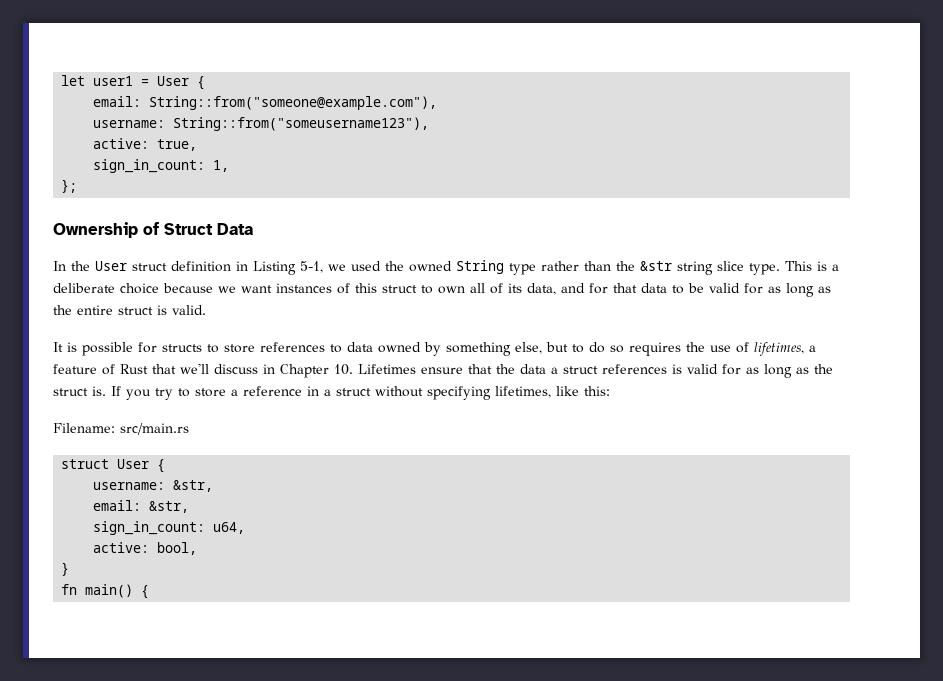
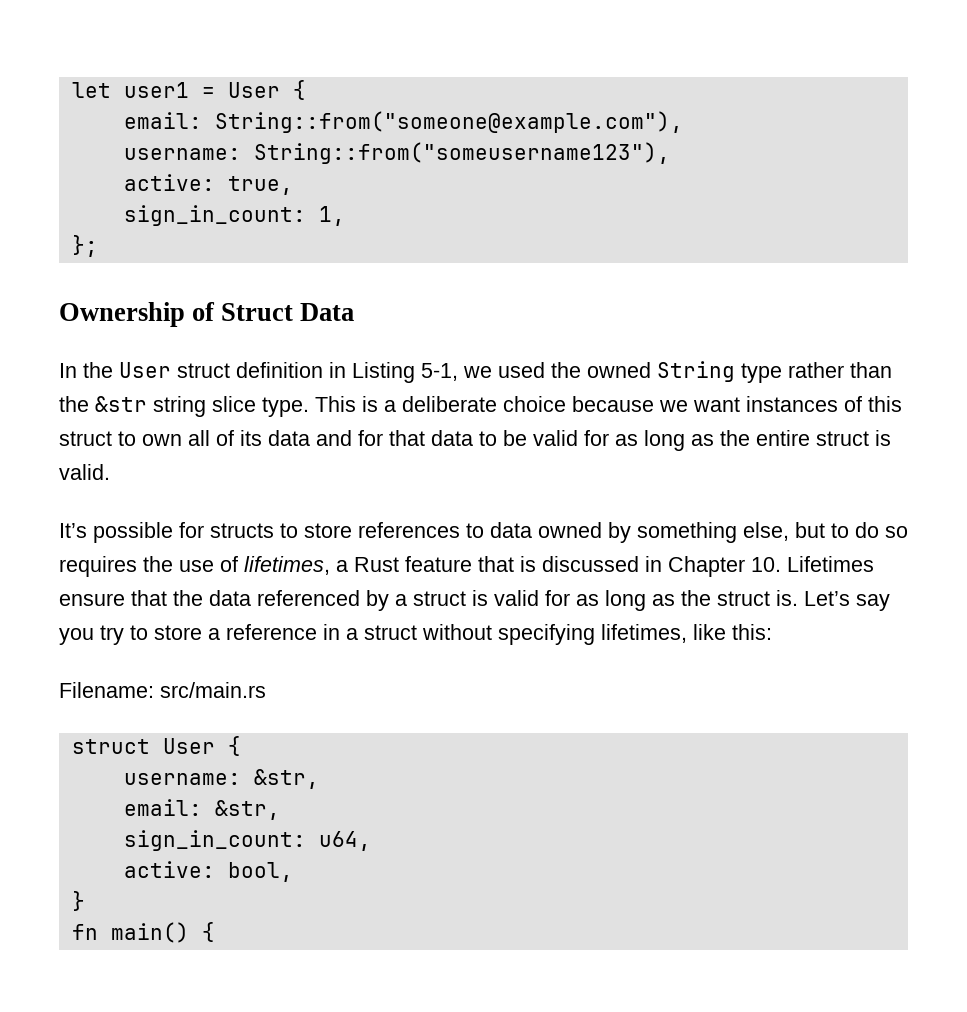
[527,283,556,295] data, -> [268,430,310,446] data
[53,342,77,352] It is -> [59,523,87,538] It’s
[53,363,258,375] feature of Rust that we'll discuss -> [354,556,639,572] Rust feature that is discussed
[551,364,667,374] a struct references -> [257,590,466,611] referenced by a struct
[111,386,121,396] If -> [804,591,890,611] Let’s say

